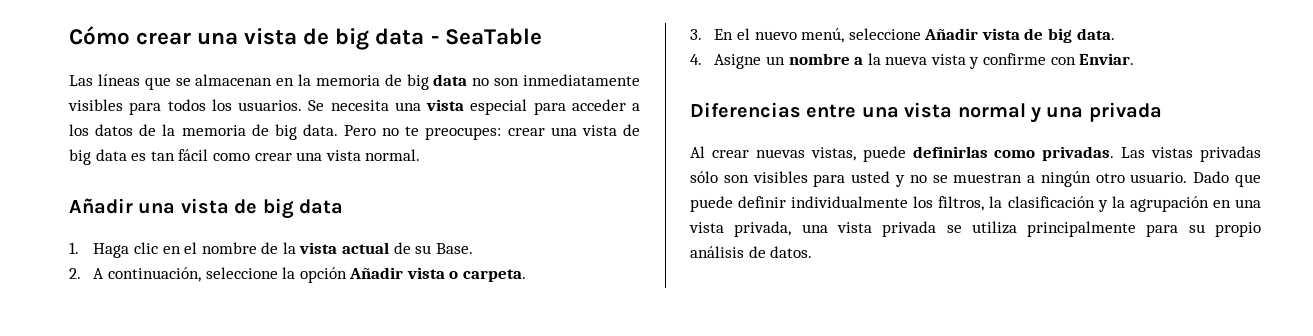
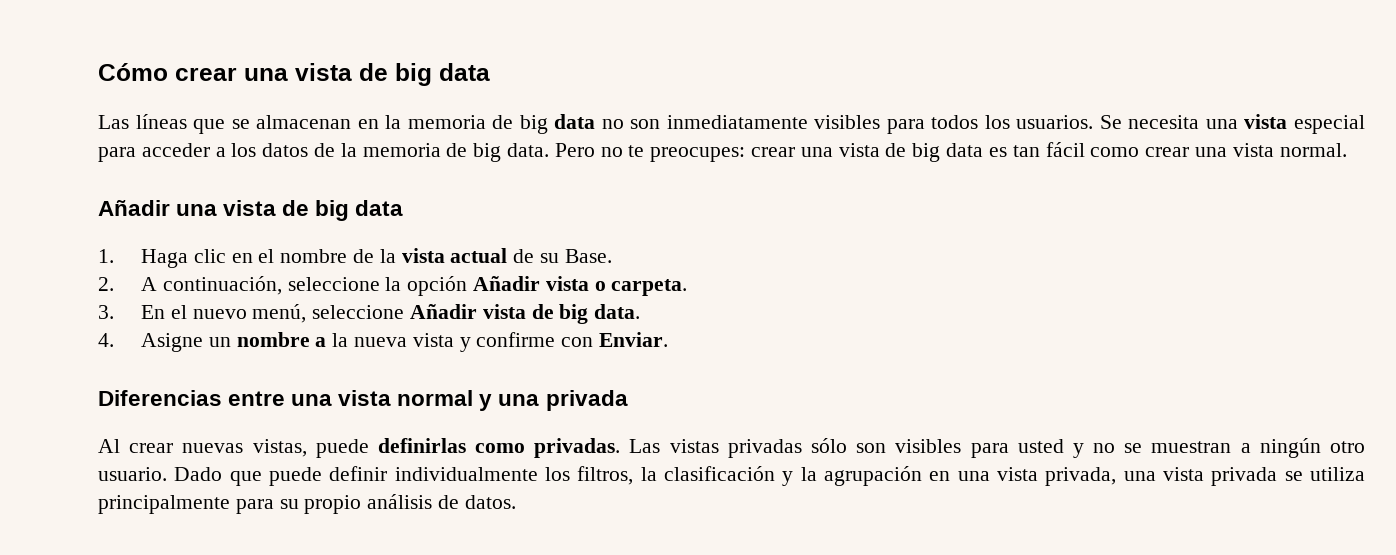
[430,28,542,45] - SeaTable -> (490, 72) none

